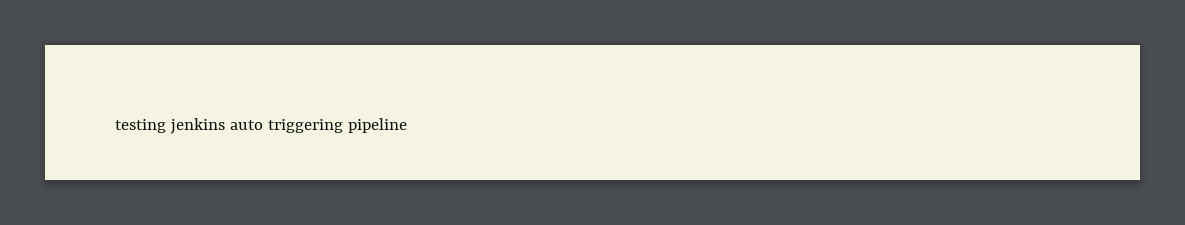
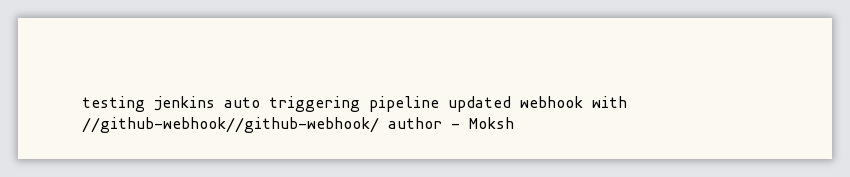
(407, 125) none -> [448,96,627,112] [82,117,514,133] updated webhook with //github-webhook//github-webhook/ author - Moksh

